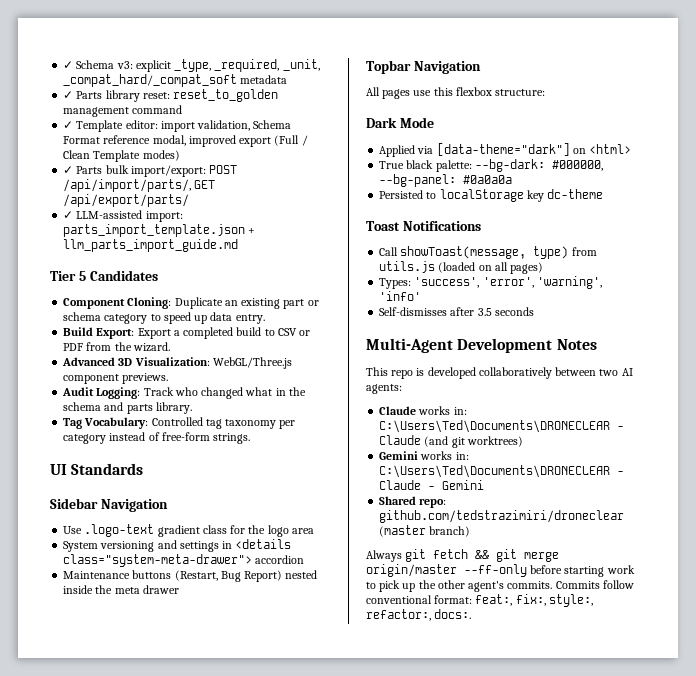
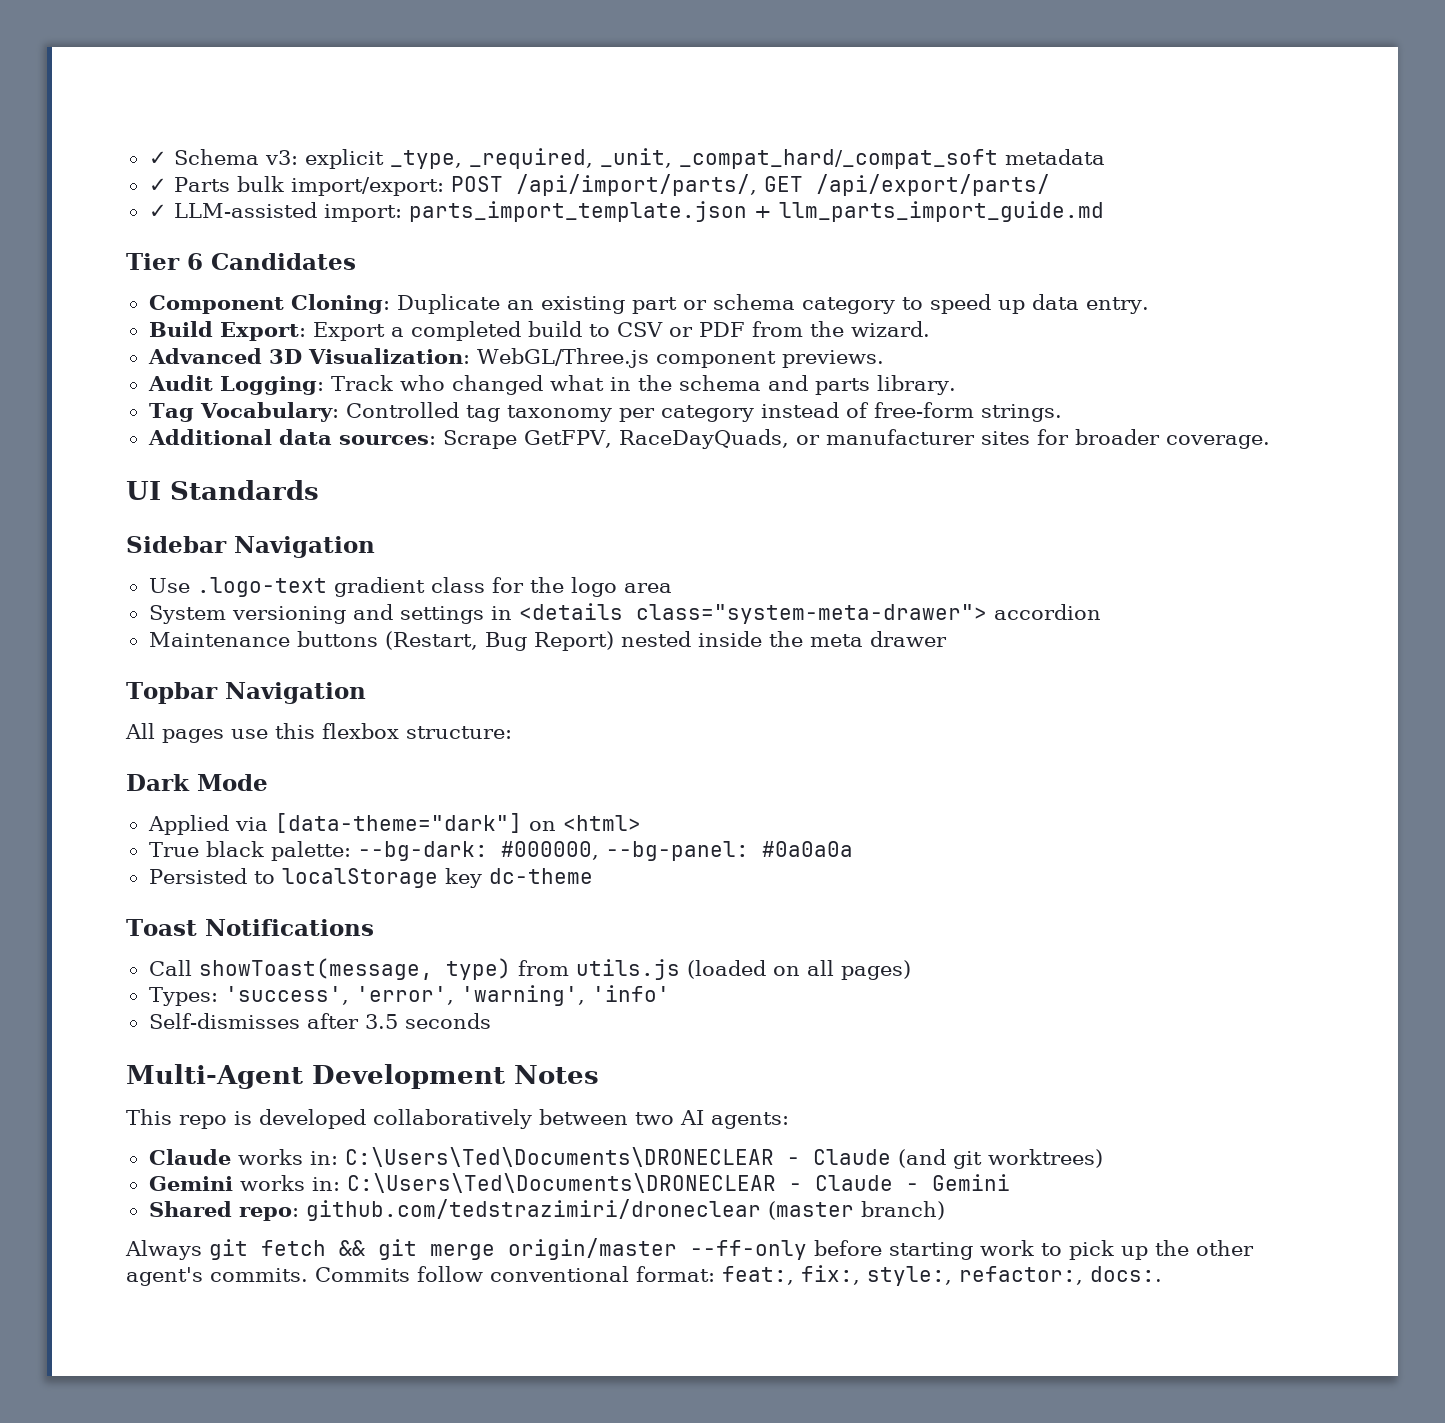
[63,89,279,102] [63,105,183,117] [63,120,292,132] [63,135,308,147] [63,150,180,162] // ✓ Parts library reset: reset_to_golden management command // ✓ Template editor: import validation, Schema Format reference modal, improved export (Full / Clean Template modes) -> (1105, 157) none
[78,271,86,281] 5 -> [187,253,203,270] 6
(251, 438) none -> [147,429,1270,449] // Additional data sources: Scrape GetFPV, RaceDayQuads, or manufacturer sites for broader coverage.

